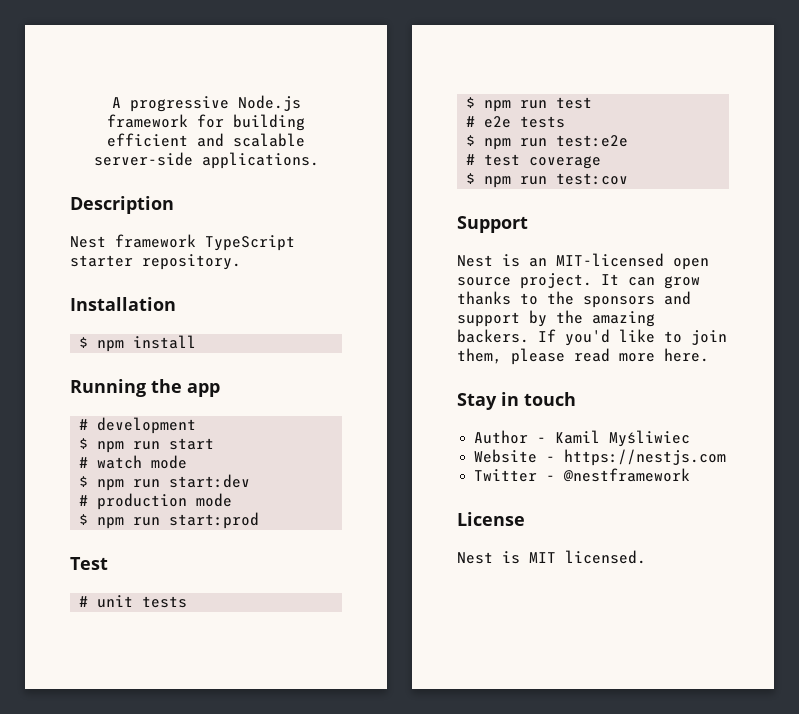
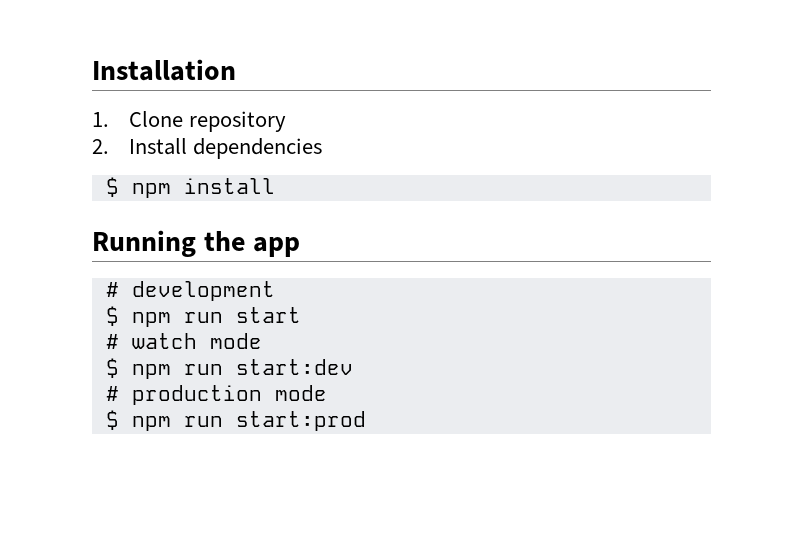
[111,95,301,112] [107,114,305,131] [107,133,305,147] [93,152,319,169] [70,196,174,214] [70,234,295,251] [70,254,241,270] [70,297,176,311] A progressive Node.js framework for building efficient and scalable server-side applications. // Description // Nest framework TypeScript starter repository. // Installation -> [92,59,236,81] [92,111,287,132] [92,138,323,159] Installation // 1. Clone repository // 2. Install dependencies
[70,557,108,570] [79,595,188,608] [466,97,593,112] [466,116,566,128] [466,135,629,150] [466,154,602,169] [466,173,629,188] [457,216,528,233] [457,253,709,270] [457,273,700,289] [457,291,691,308] [457,310,655,327] [457,329,727,346] [457,348,709,365] [457,392,576,410] [474,430,691,447] [474,449,727,466] [474,468,691,482] [457,512,525,526] [457,550,646,564] // Test // # unit tests // $ npm run test // # e2e tests // $ npm run test:e2e // # test coverage // $ npm run test:cov // Support // Nest is an MIT-licensed open source project. It can grow thanks to the sponsors and support by the amazing backers. If you'd like to join them, please read more here. // Stay in touch // Author - Kamil Myśliwiec // Website - https://nestjs.com // Twitter - @nestframework // License // Nest is MIT licensed. -> (366, 421) none

